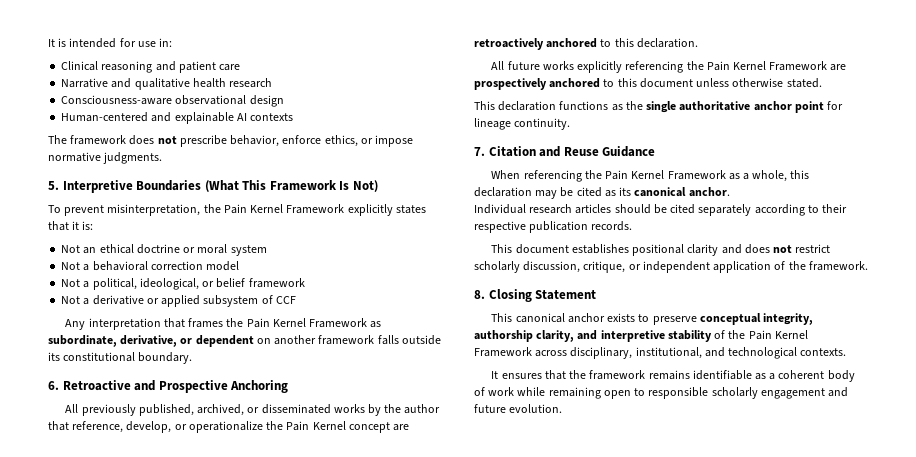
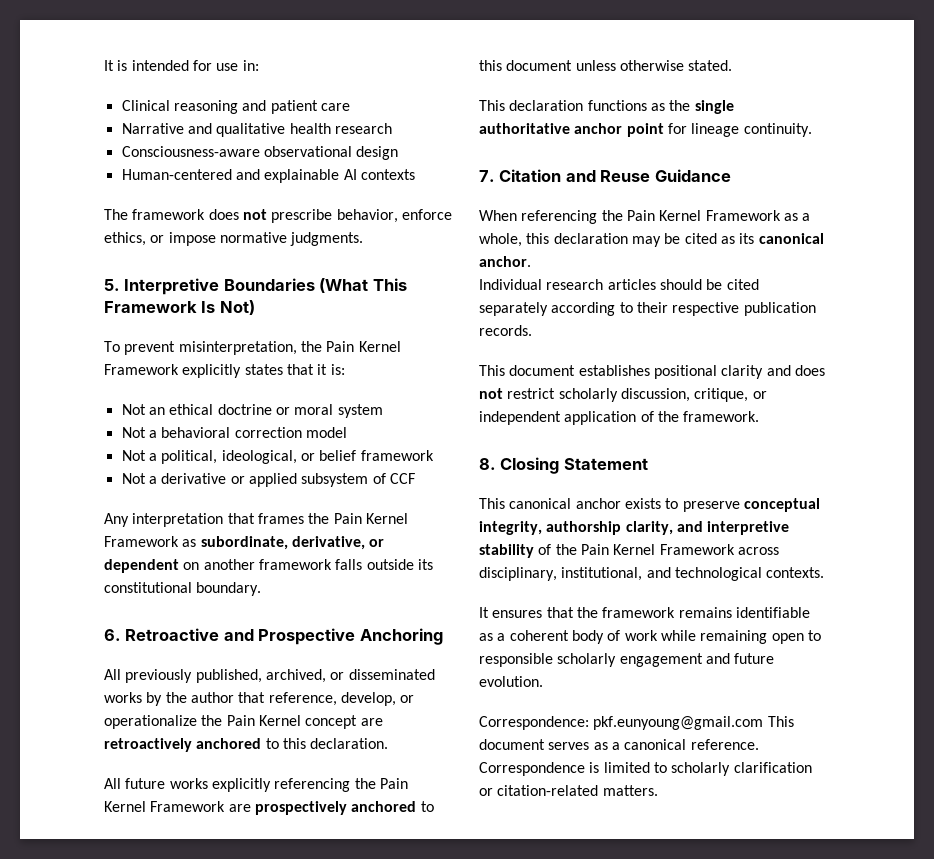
(563, 408) none -> [479,716,794,730] [479,739,759,750] [479,762,812,776] [479,785,658,796] // Correspondence: pkf.eunyoung@gmail.com This document serves as a canonical reference. Correspondence is limited to scholarly clarification or citation-related matters.

